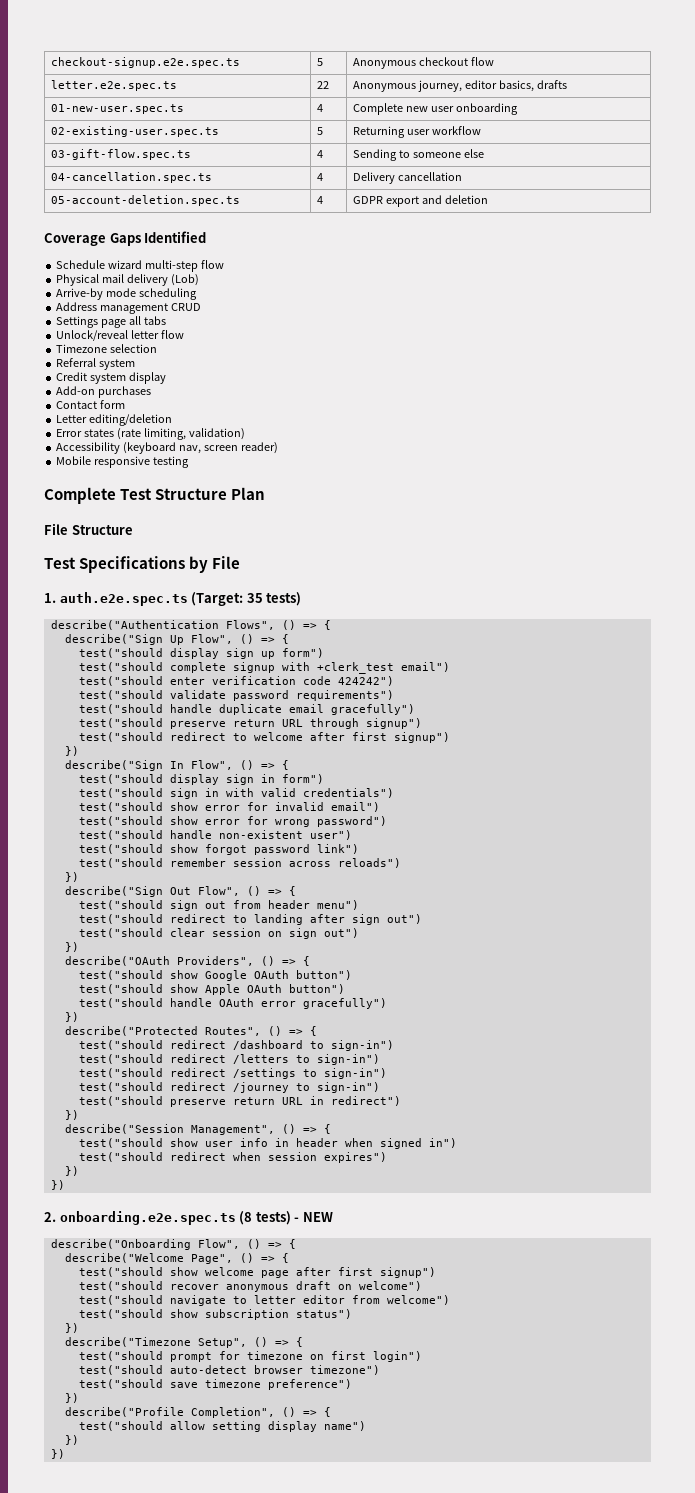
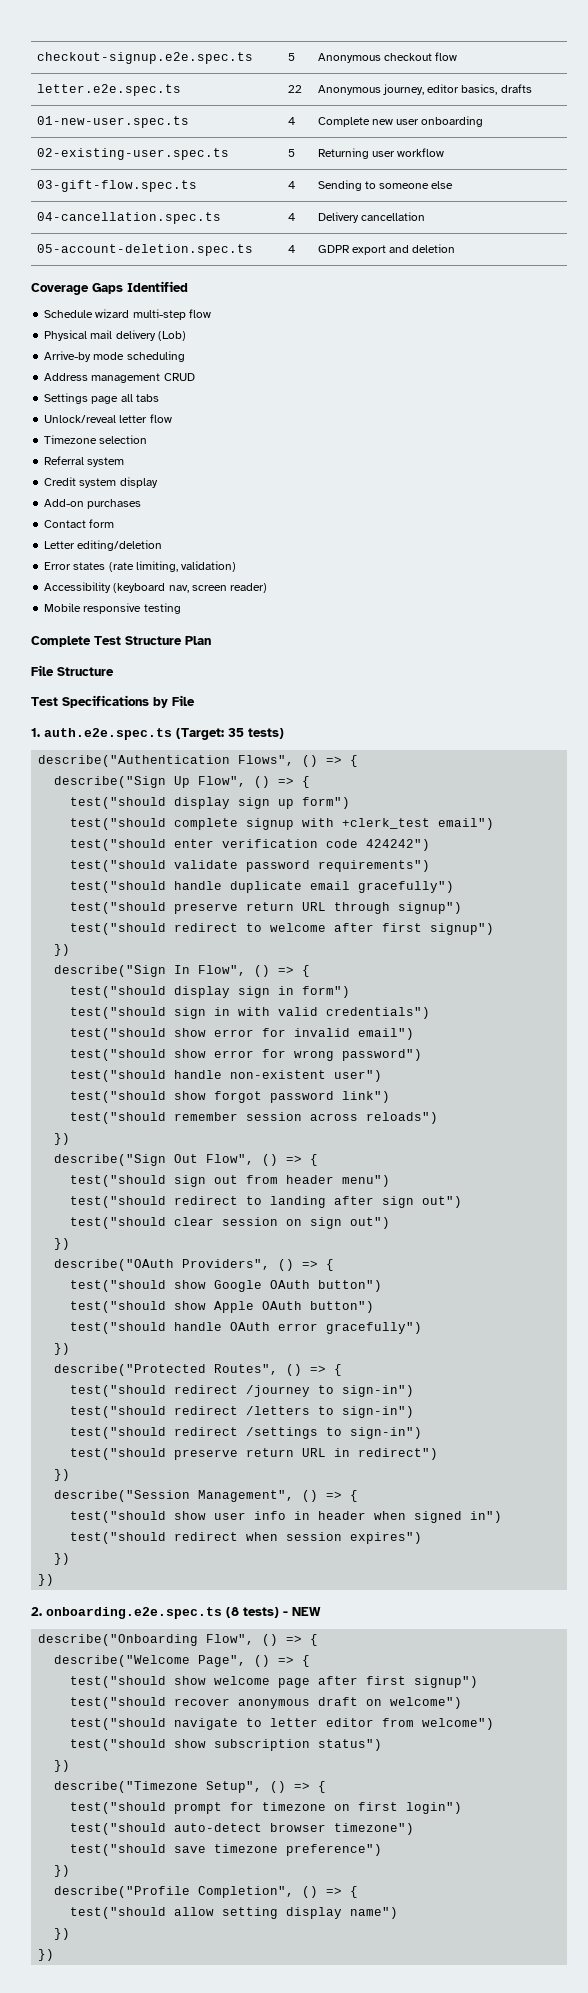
[232,1040,303,1050] /dashboard -> [246,1385,311,1397] /journey
[78,1082,380,1093] // test("should redirect /journey to sign-in") -> (423, 1433) none

